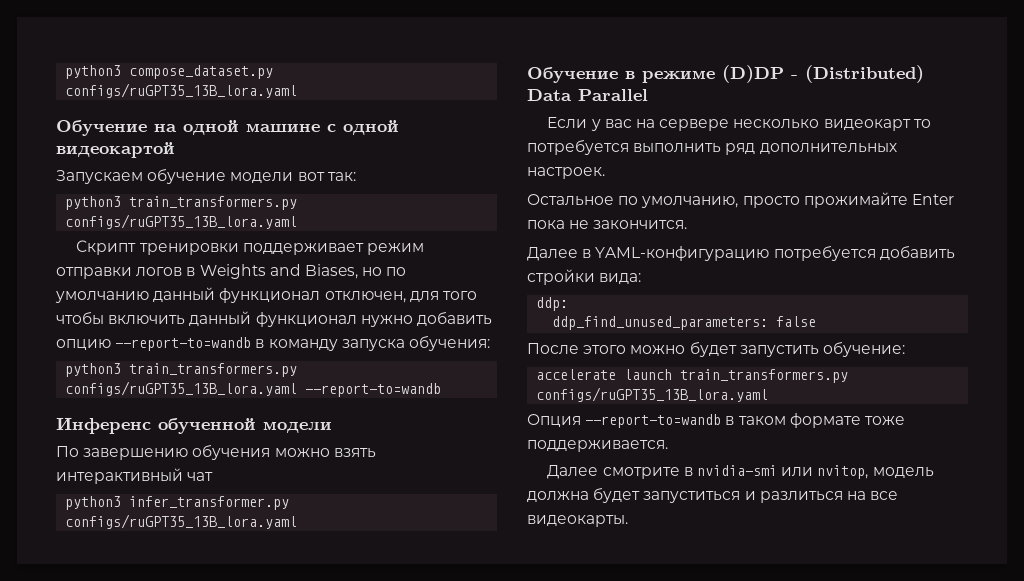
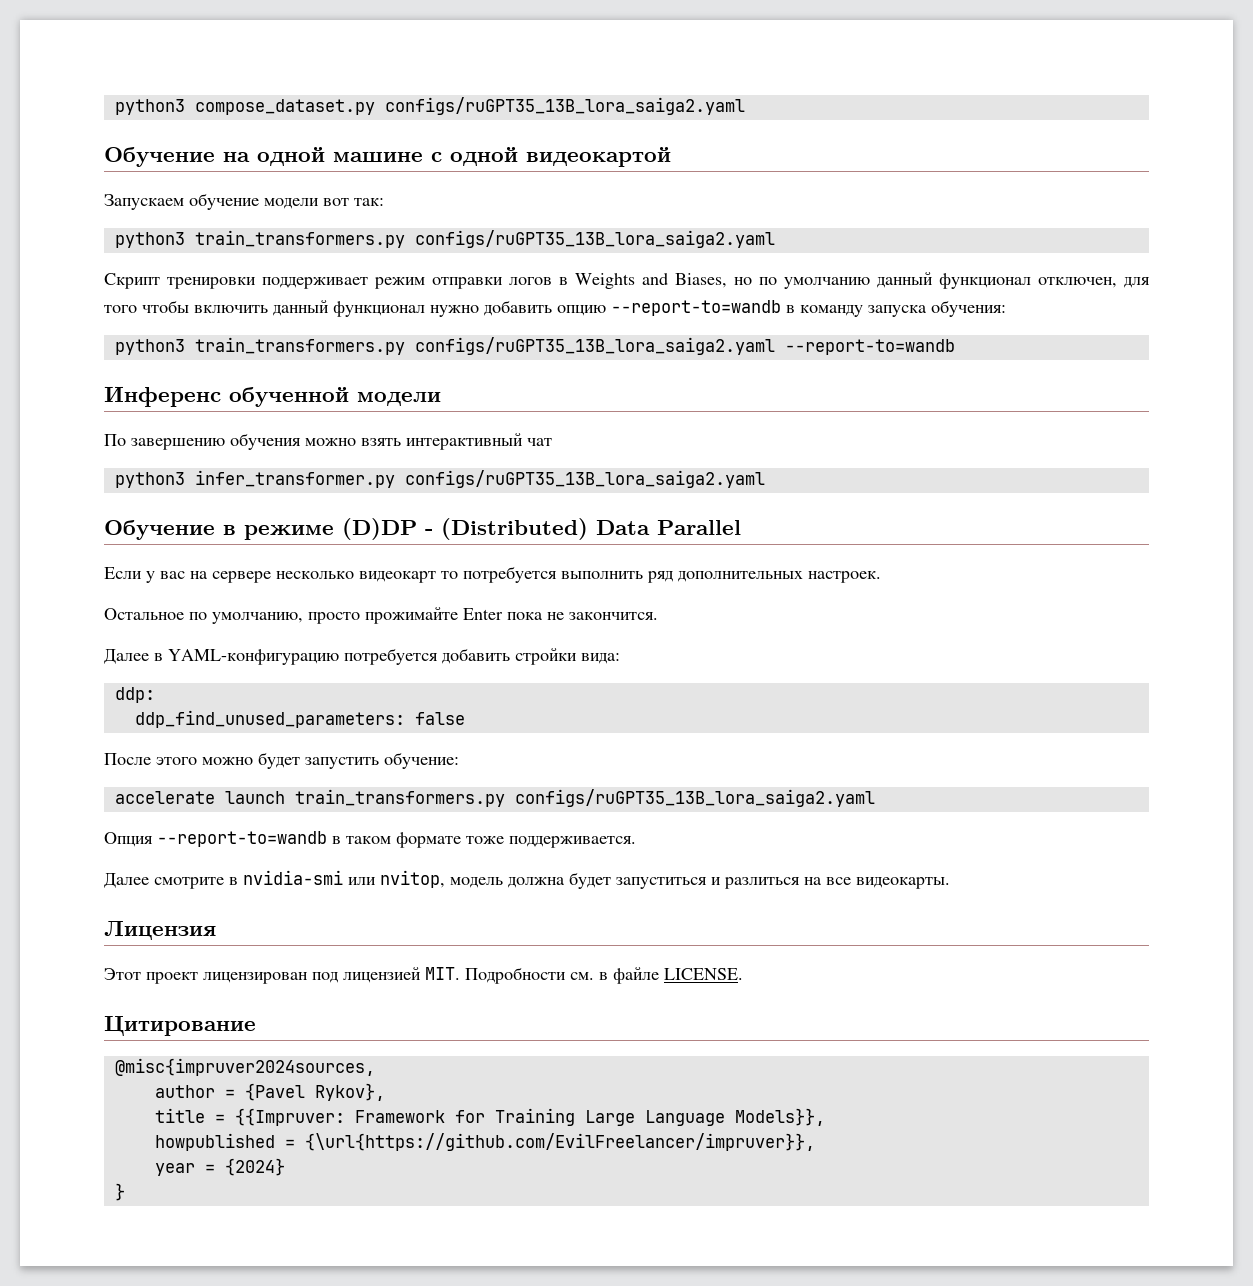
[65,83,298,98] configs/ruGPT35_13B_lora.yaml -> [384,97,745,115] configs/ruGPT35_13B_lora_saiga2.yaml
[65,214,298,229] configs/ruGPT35_13B_lora.yaml -> [414,230,775,248] configs/ruGPT35_13B_lora_saiga2.yaml
[65,381,298,396] configs/ruGPT35_13B_lora.yaml -> [414,337,775,355] configs/ruGPT35_13B_lora_saiga2.yaml
[65,514,298,529] configs/ruGPT35_13B_lora.yaml -> [404,470,765,488] configs/ruGPT35_13B_lora_saiga2.yaml
[536,387,769,402] configs/ruGPT35_13B_lora.yaml -> [514,789,875,807] configs/ruGPT35_13B_lora_saiga2.yaml
(628, 521) none -> [104,921,216,940] [104,967,743,984] [104,1016,256,1036] [114,1058,375,1076] [154,1083,385,1101] [154,1108,825,1126] [154,1133,815,1151] [154,1158,285,1176] [114,1183,125,1201] // Лицензия // Этот проект лицензирован под лицензией MIT. Подробности см. в файле LICENSE. // Цитирование // @misc{impruver2024sources, // author = {Pavel Rykov}, // title = {{Impruver: Framework for Training Large Language Models}}, // howpublished = {\url{https://github.com/EvilFreelancer/impruver}}, // year = {2024} // }

